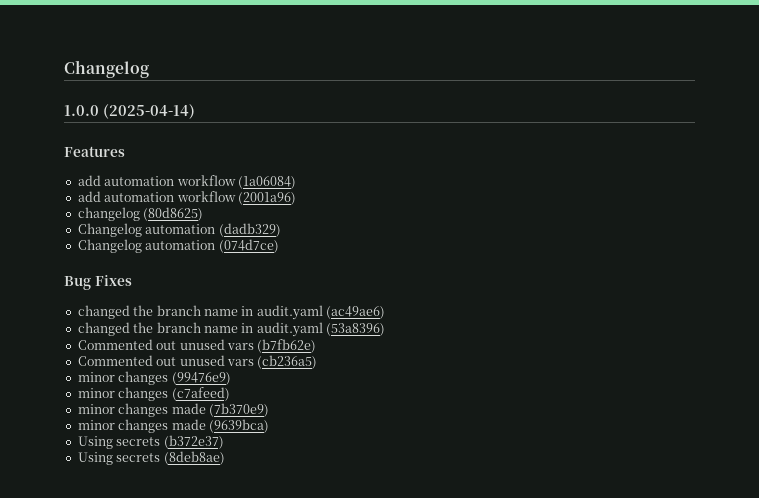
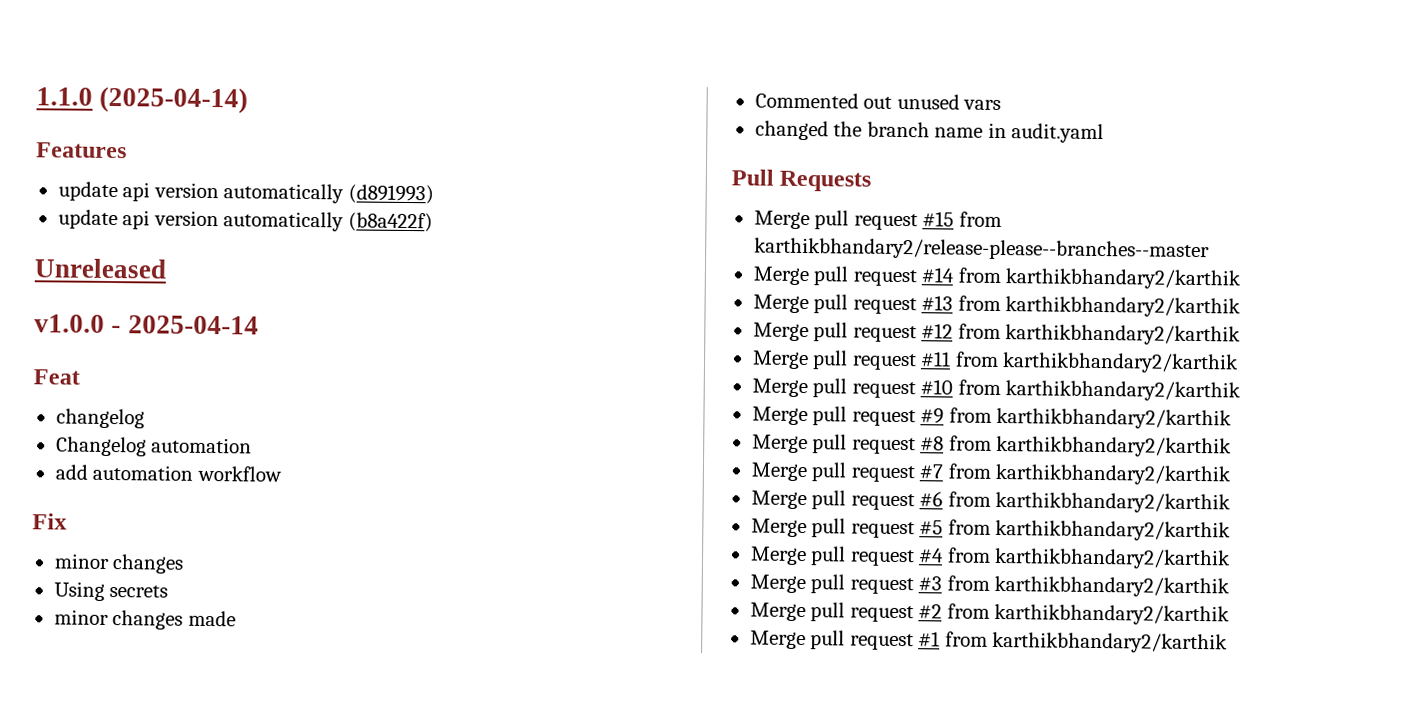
[64,60,149,78] [64,105,99,116] Changelog // 1.0.0 -> [36,87,93,106] 1.1.0
[77,175,296,189] [77,191,296,205] [77,207,204,221] [77,223,281,237] [77,239,279,253] [64,275,132,290] [77,305,385,320] [77,322,385,337] [77,339,317,353] [77,355,318,369] [77,371,231,385] [77,387,230,401] [77,403,269,417] [77,419,269,433] [77,435,224,449] [77,451,225,465] add automation workflow (1a06084) // add automation workflow (2001a96) // changelog (80d8625) // Changelog automation (dadb329) // Changelog automation (074d7ce) // Bug Fixes // changed the branch name in audit.yaml (ac49ae6) // changed the branch name in audit.yaml (53a8396) // Commented out unused vars (b7fb62e) // Commented out unused vars (cb236a5) // minor changes (99476e9) // minor changes (c7afeed) // minor changes made (7b370e9) // minor changes made (9639bca) // Using secrets (b372e37) // Using secrets (8deb8ae) -> [57,181,434,205] [57,209,433,233] [34,258,167,279] [34,314,259,335] [33,369,80,385] [55,408,145,429] [55,436,253,457] [54,464,282,482] [32,513,67,530] [53,553,185,574] [53,581,169,601] [53,609,236,630] [754,92,1002,111] [754,120,1105,144] [731,169,872,192] [753,210,1002,231] [753,237,1210,262] [752,266,1242,290] [752,294,1242,318] [752,322,1242,346] [751,350,1240,374] [751,378,1242,402] [751,406,1233,430] [751,434,1233,458] [750,462,1232,486] [750,490,1232,514] [750,518,1232,542] [749,546,1232,570] [749,574,1231,598] [749,602,1231,626] [749,630,1229,654] update api version automatically (d891993) // update api version automatically (b8a422f) // Unreleased // v1.0.0 - 2025-04-14 // Feat // changelog // Changelog automation // add automation workflow // Fix // minor changes // Using secrets // minor changes made // Commented out unused vars // changed the branch name in audit.yaml // Pull Requests // Merge pull request #15 from karthikbhandary2/release-please--branches--master // Merge pull request #14 from karthikbhandary2/karthik // Merge pull request #13 from karthikbhandary2/karthik // Merge pull request #12 from karthikbhandary2/karthik // Merge pull request #11 from karthikbhandary2/karthik // Merge pull request #10 from karthikbhandary2/karthik // Merge pull request #9 from karthikbhandary2/karthik // Merge pull request #8 from karthikbhandary2/karthik // Merge pull request #7 from karthikbhandary2/karthik // Merge pull request #6 from karthikbhandary2/karthik // Merge pull request #5 from karthikbhandary2/karthik // Merge pull request #4 from karthikbhandary2/karthik // Merge pull request #3 from karthikbhandary2/karthik // Merge pull request #2 from karthikbhandary2/karthik // Merge pull request #1 from karthikbhandary2/karthik

